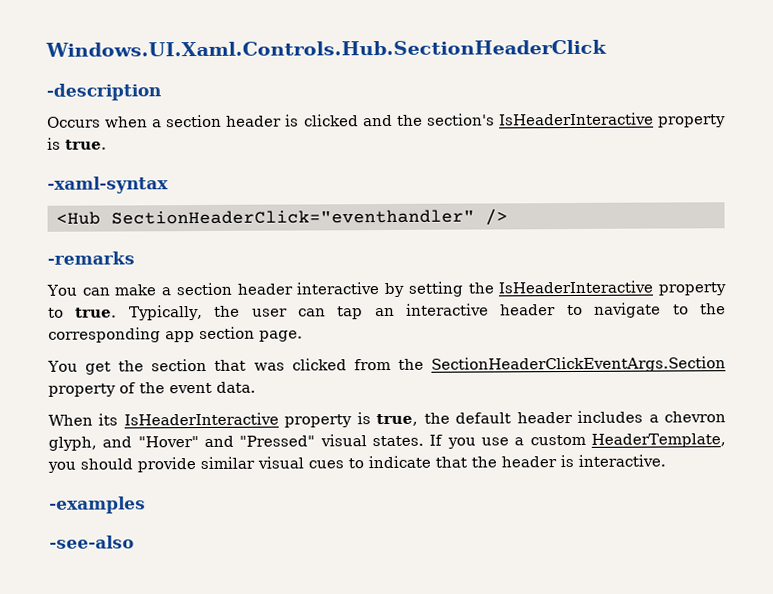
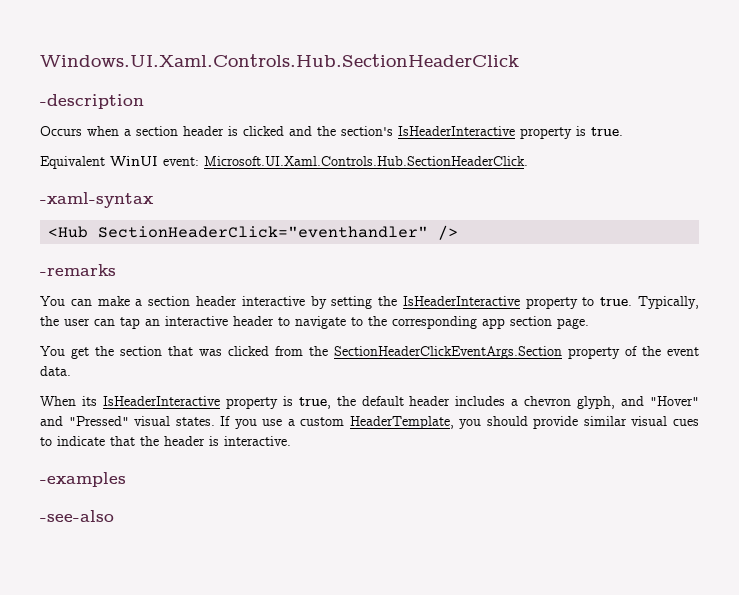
(107, 144) none -> [40,156,528,169] // Equivalent WinUI event: Microsoft.UI.Xaml.Controls.Hub.SectionHeaderClick.

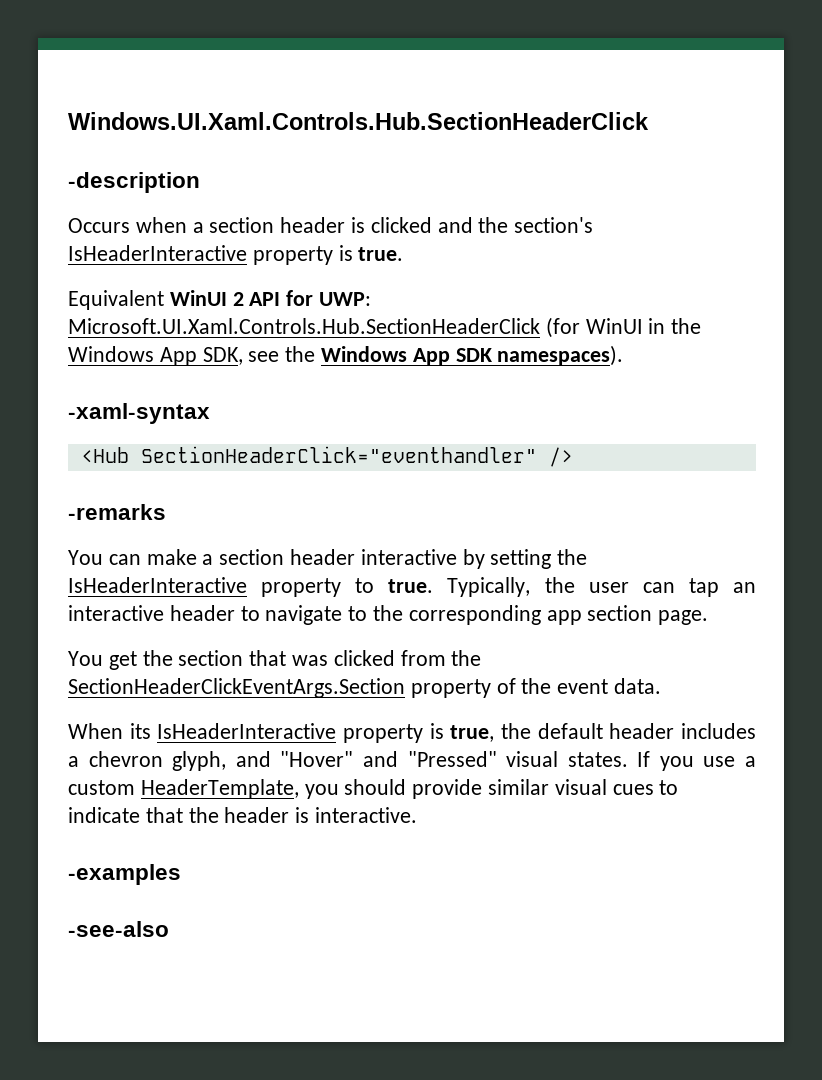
[163,156,528,166] event: Microsoft.UI.Xaml.Controls.Hub.SectionHeaderClick. -> [232,290,372,306] [68,317,702,338] [68,345,624,366] 2 API for UWP: Microsoft.UI.Xaml.Controls.Hub.SectionHeaderClick (for WinUI in the Windows App SDK, see the Windows App SDK namespaces).

